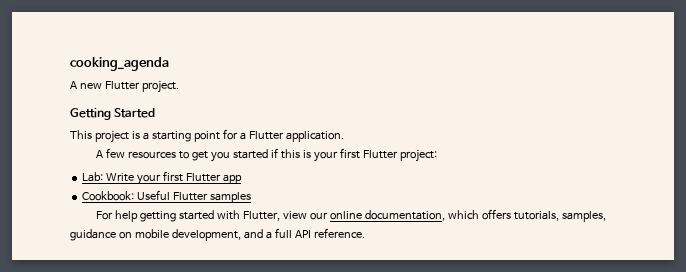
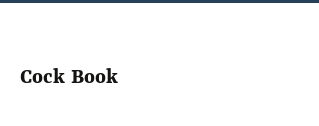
[70,57,169,71] [70,80,179,93] [70,108,156,120] [70,129,344,143] [96,148,437,162] [82,171,242,185] [82,190,252,203] [96,209,606,222] [70,228,365,241] cooking_agenda // A new Flutter project. // Getting Started // This project is a starting point for a Flutter application. // A few resources to get you started if this is your first Flutter project: // Lab: Write your first Flutter app // Cookbook: Useful Flutter samples // For help getting started with Flutter, view our online documentation, which offers tutorials, samples, guidance on mobile development, and a full API reference. -> [20,68,119,83] Cock Book

